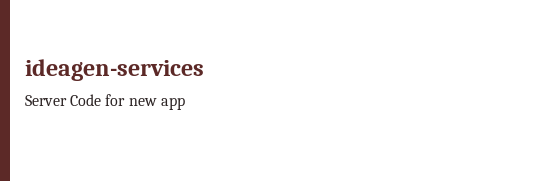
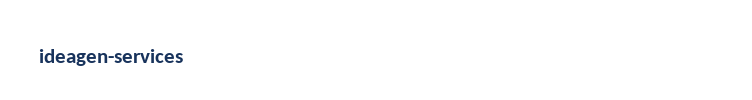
[25,94,185,110] // Server Code for new app -> (183, 57) none

